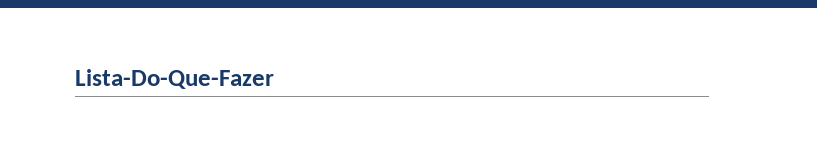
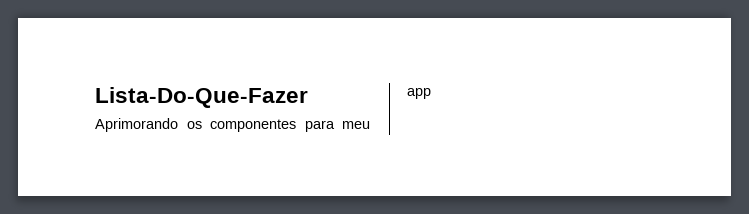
(274, 79) none -> [95,118,370,132] [407,88,431,99] // Aprimorando os componentes para meu app

